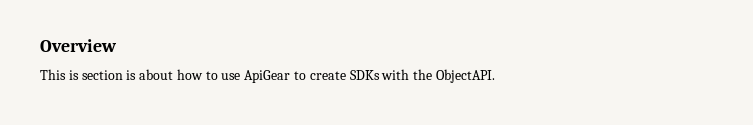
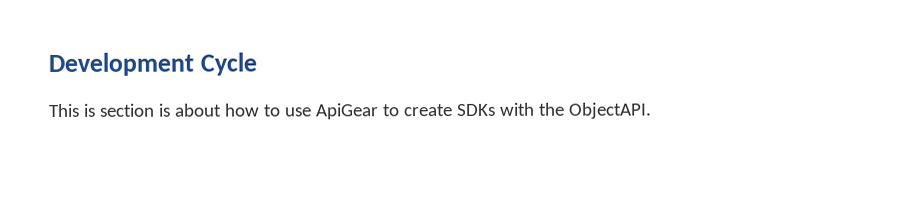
[40,39,117,52] Overview -> [48,52,258,76] Development Cycle

